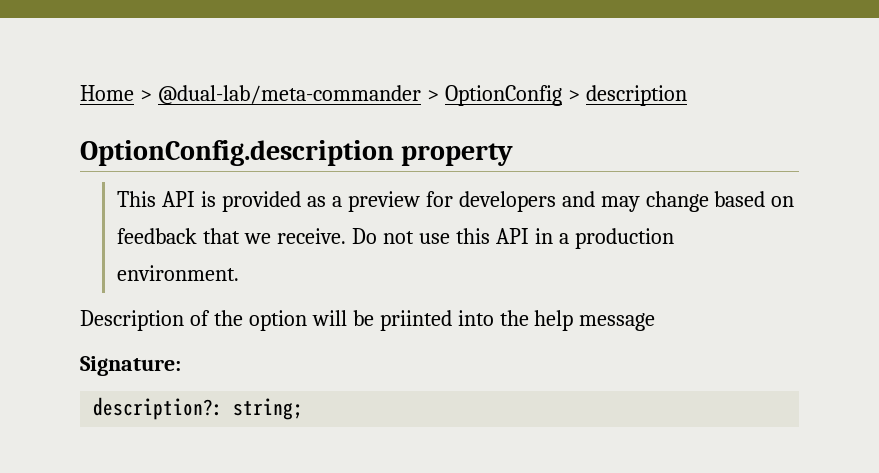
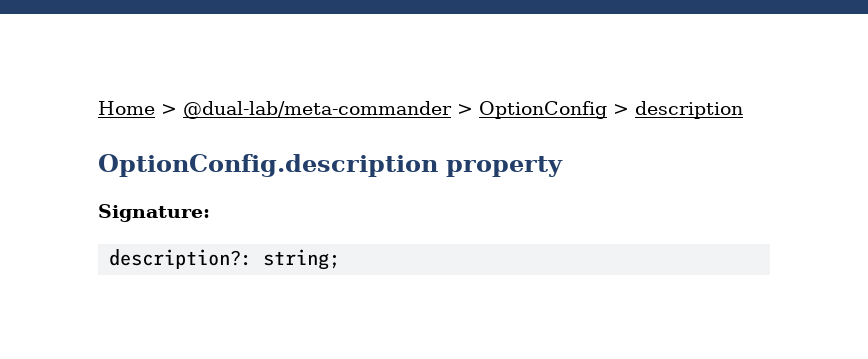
[117,191,795,212] [117,228,674,249] [117,265,240,281] [80,310,656,331] // This API is provided as a preview for developers and may change based on feedback that we receive. Do not use this API in a production environment. // Description of the option will be priinted into the help message -> (563, 166) none

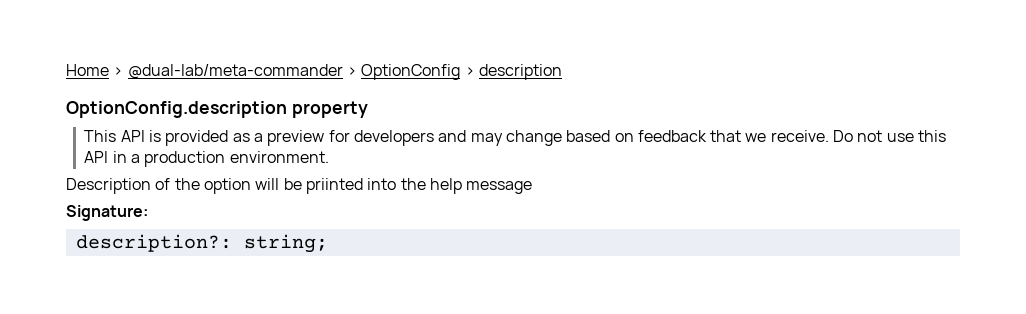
(563, 166) none -> [84,130,947,146] [84,151,329,167] [66,178,533,194] // This API is provided as a preview for developers and may change based on feedback that we receive. Do not use this API in a production environment. // Description of the option will be priinted into the help message

